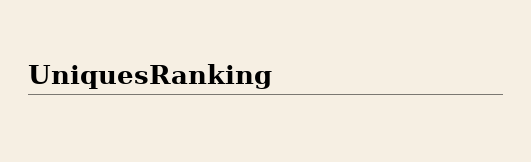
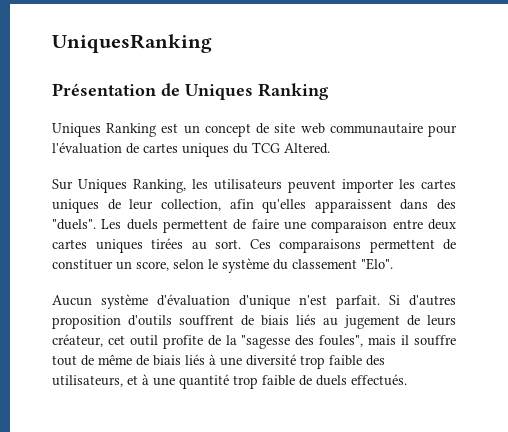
(272, 76) none -> [52,83,329,100] [52,123,458,137] [52,142,330,157] [52,179,456,193] [52,199,456,213] [52,219,456,233] [52,238,456,253] [52,258,393,273] [52,294,456,309] [52,314,456,329] [52,334,457,349] [52,354,385,369] [52,374,407,389] // Présentation de Uniques Ranking // Uniques Ranking est un concept de site web communautaire pour l'évaluation de cartes uniques du TCG Altered. // Sur Uniques Ranking, les utilisateurs peuvent importer les cartes uniques de leur collection, afin qu'elles apparaissent dans des "duels". Les duels permettent de faire une comparaison entre deux cartes uniques tirées au sort. Ces comparaisons permettent de constituer un score, selon le système du classement "Elo". // Aucun système d'évaluation d'unique n'est parfait. Si d'autres proposition d'outils souffrent de biais liés au jugement de leurs créateur, cet outil profite de la "sagesse des foules", mais il souffre tout de même de biais liés à une diversité trop faible des utilisateurs, et à une quantité trop faible de duels effectués.

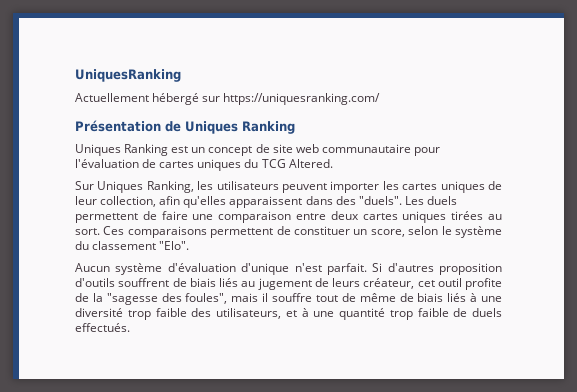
(212, 43) none -> [75,93,381,105] // Actuellement hébergé sur https://uniquesranking.com/

